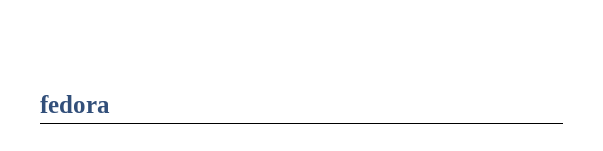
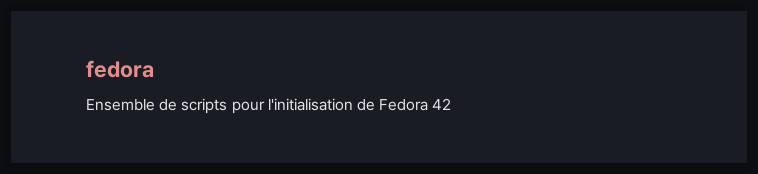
(110, 104) none -> [86,98,452,114] // Ensemble de scripts pour l'initialisation de Fedora 42

